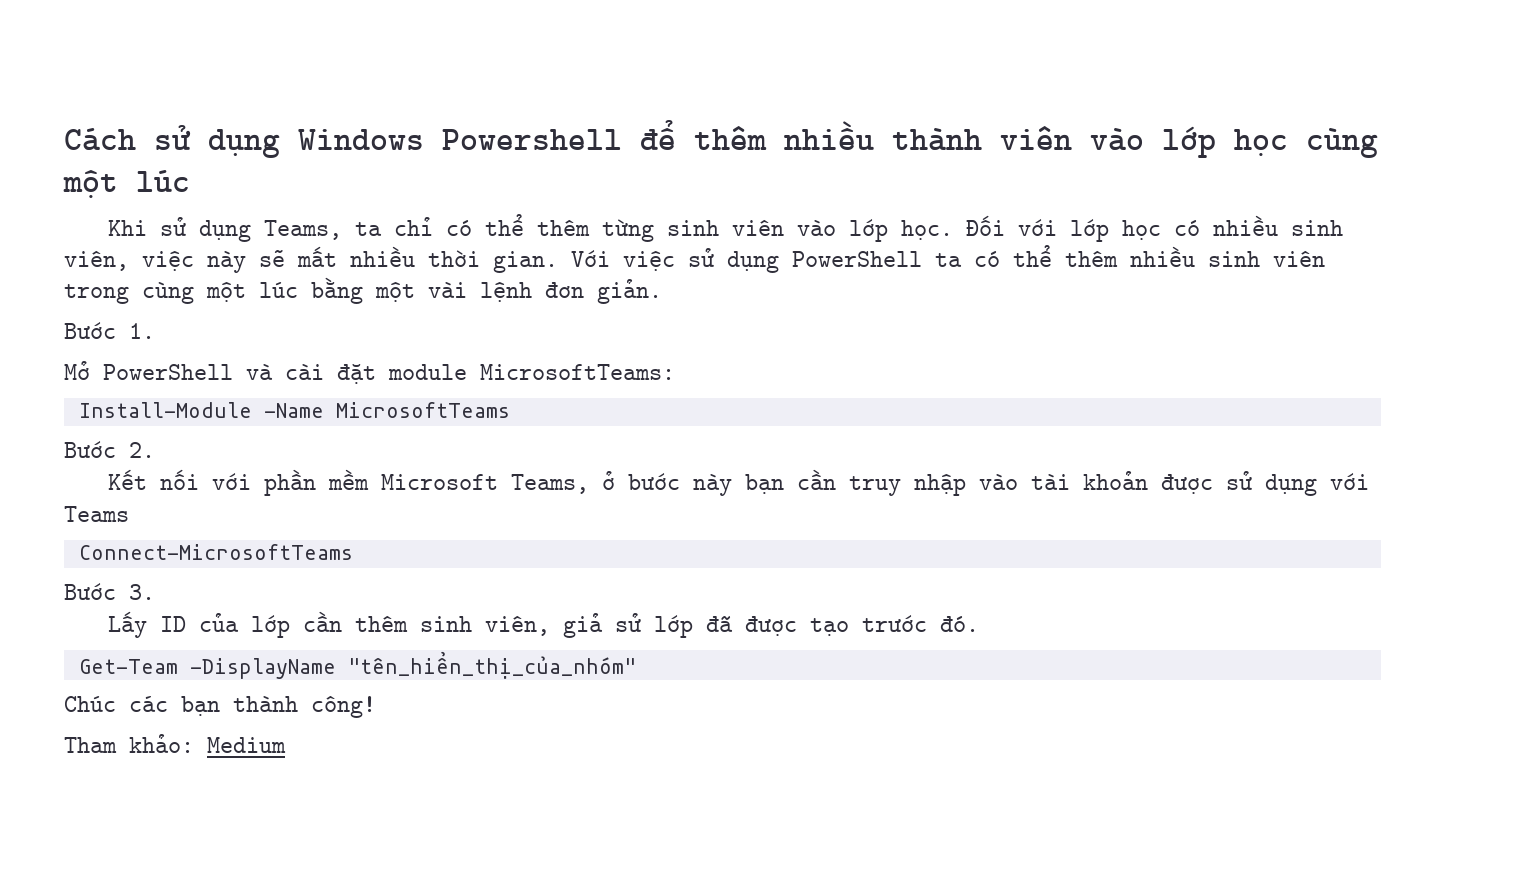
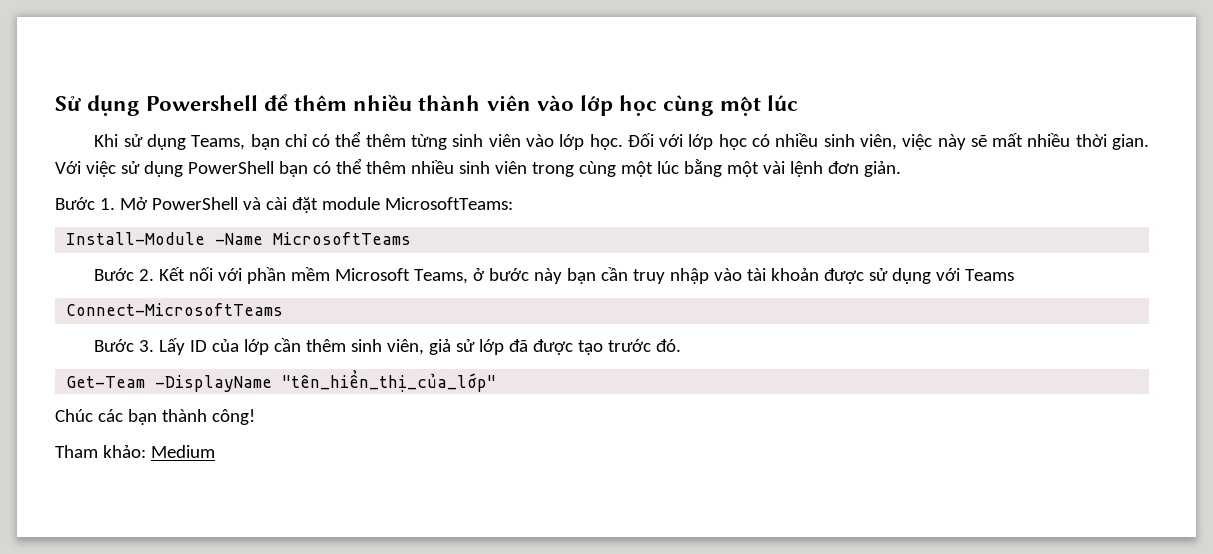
[64,125,424,158] Cách sử dụng Windows -> [55,95,141,116] Sử dụng
[355,222,383,236] ta -> [250,134,280,150] bạn
[935,253,962,267] ta -> [278,161,308,177] bạn
(155, 331) // -> (115, 204) none
(155, 450) // -> (155, 275) none
(155, 592) // -> (155, 346) none
[347,651,636,679] "tên_hiển_thị_của_nhóm" -> [282,370,497,392] "tên_hiển_thị_của_lớp"

